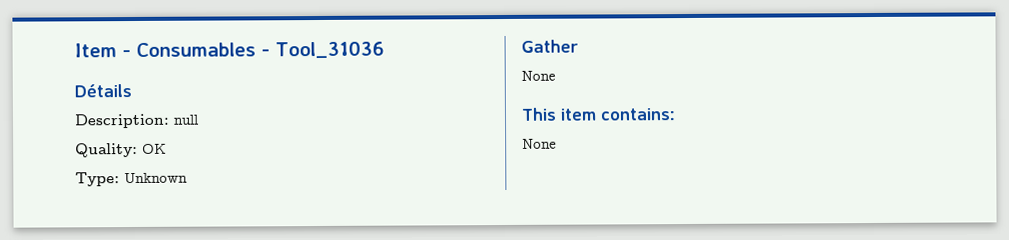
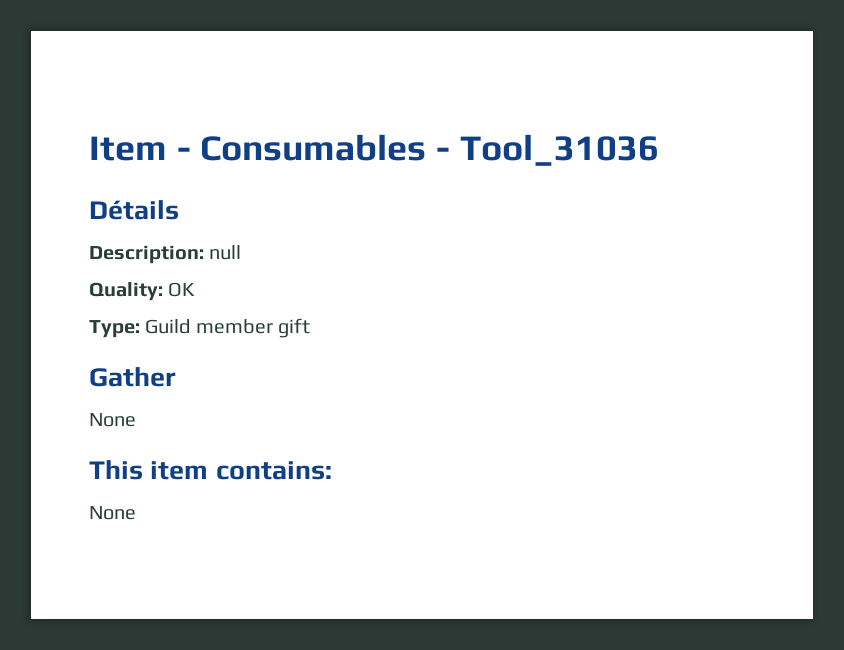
[124,172,188,184] Unknown -> [145,318,311,338] Guild member gift

